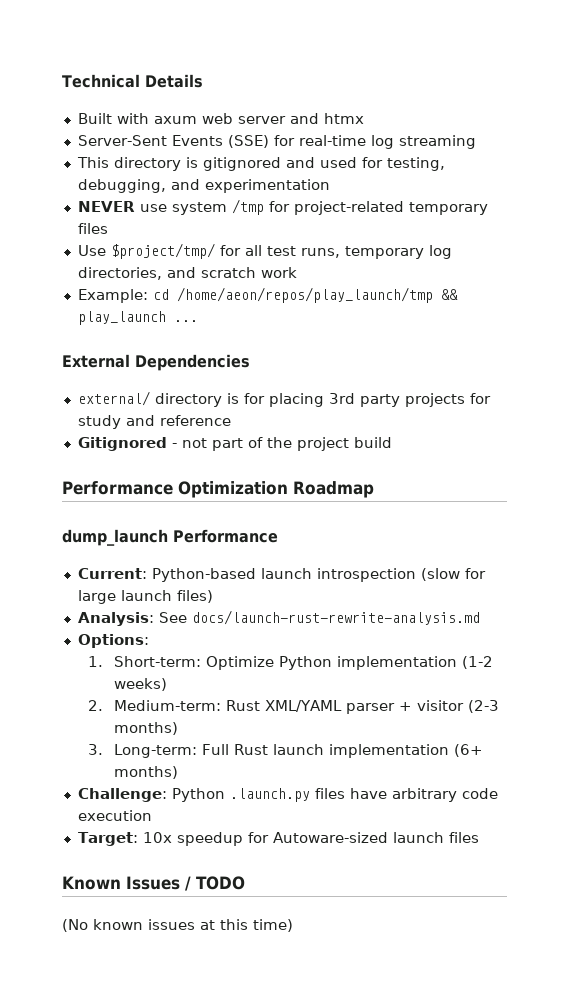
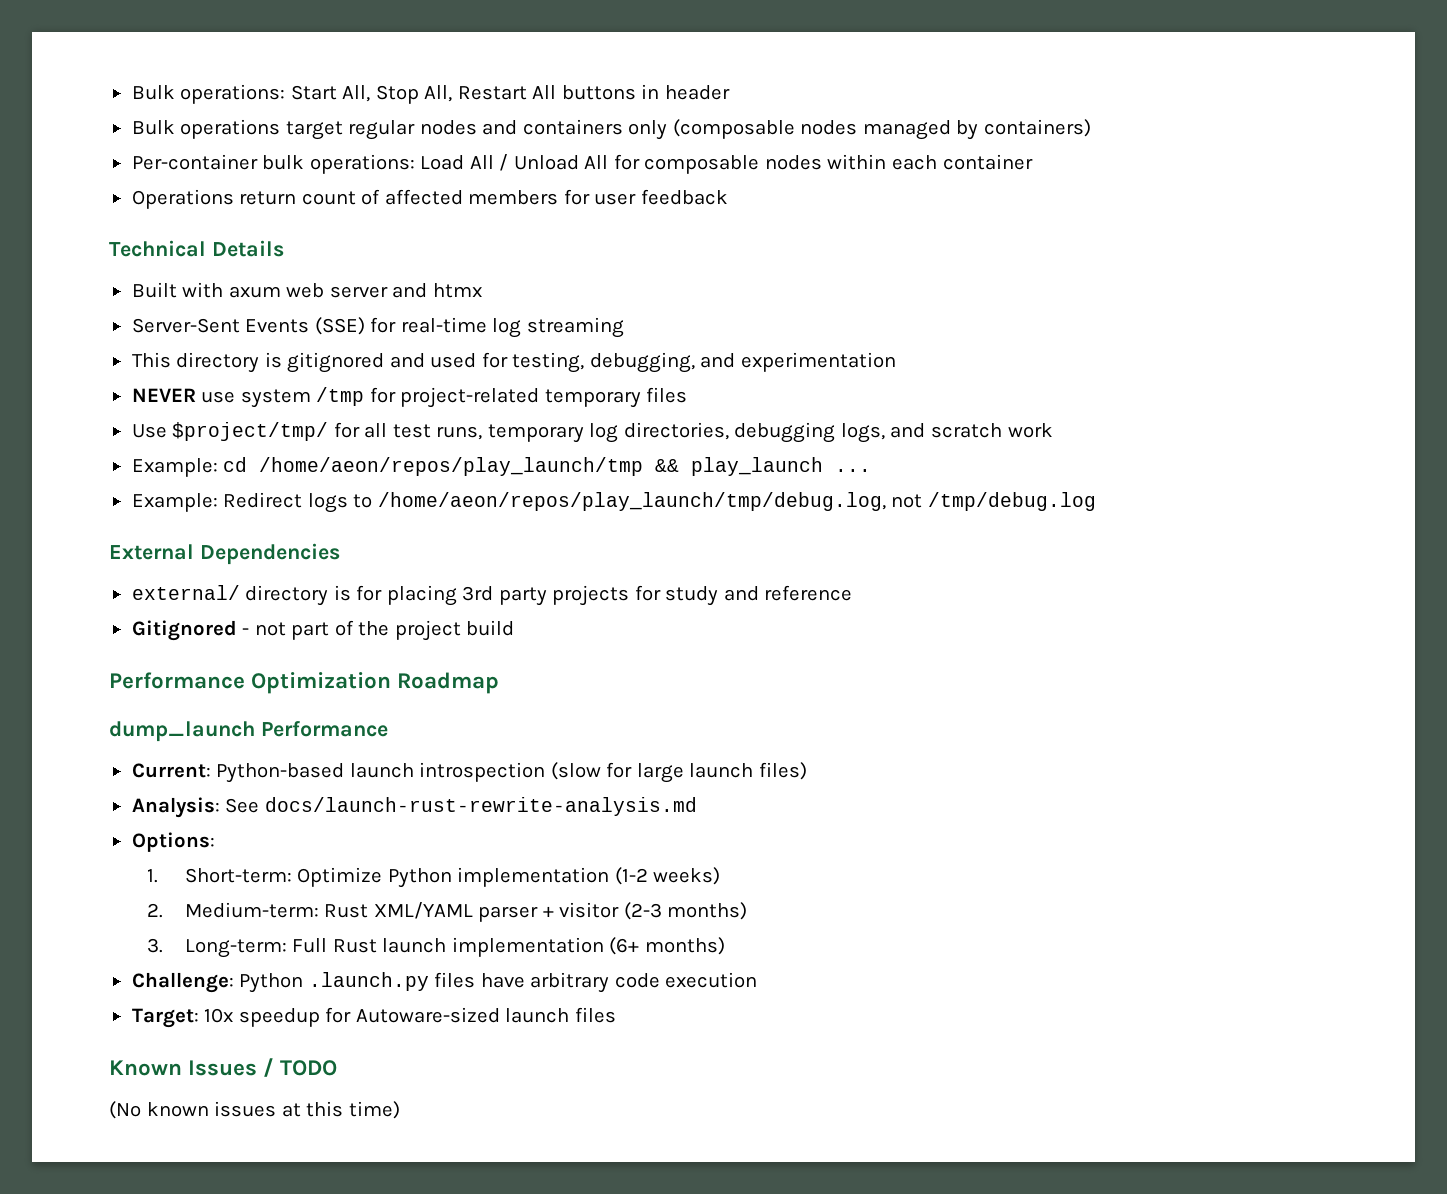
(62, 81) none -> [131,84,730,104] [131,119,1091,140] [131,154,1033,174] [131,189,728,209] Bulk operations: Start All, Stop All, Restart All buttons in header // Bulk operations target regular nodes and containers only (composable nodes managed by containers) // Per-container bulk operations: Load All / Unload All for composable nodes within each container // Operations return count of affected members for user feedback //
(162, 273) none -> [734,422,885,443] debugging logs,
(198, 321) none -> [131,492,1096,513] // Example: Redirect logs to /home/aeon/repos/play_launch/tmp/debug.log, not /tmp/debug.log

